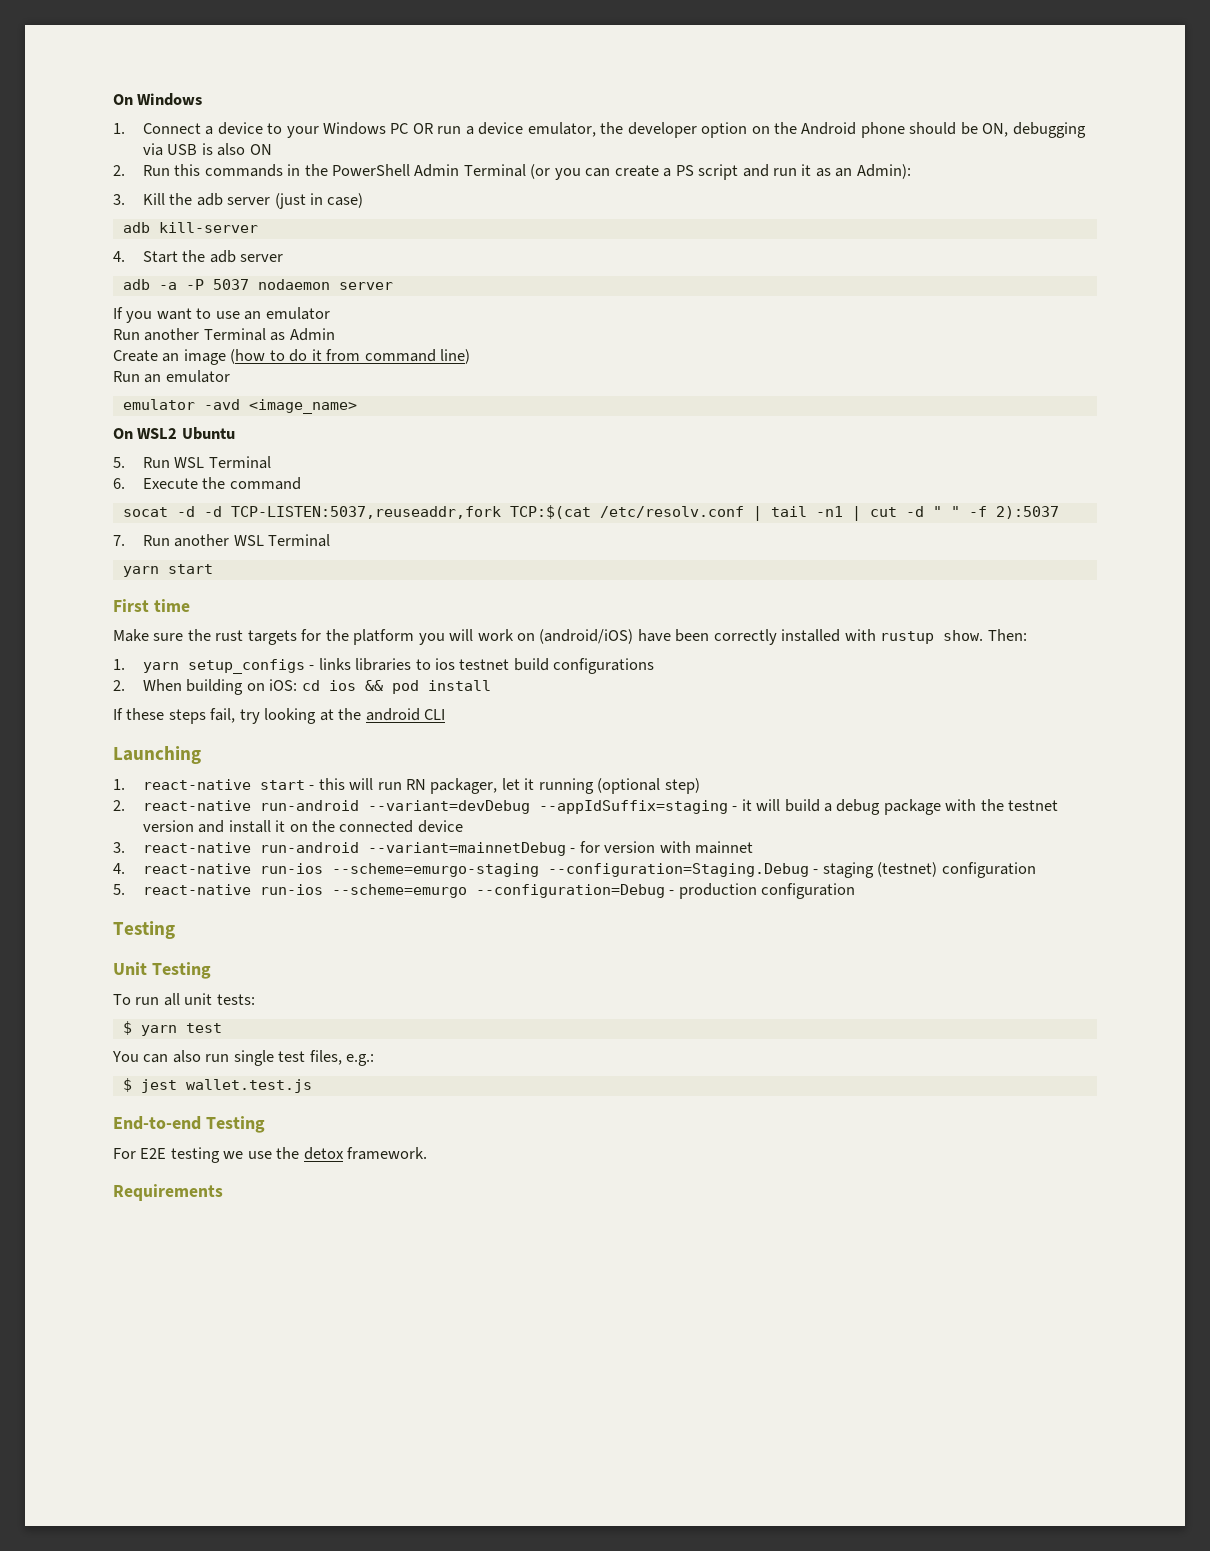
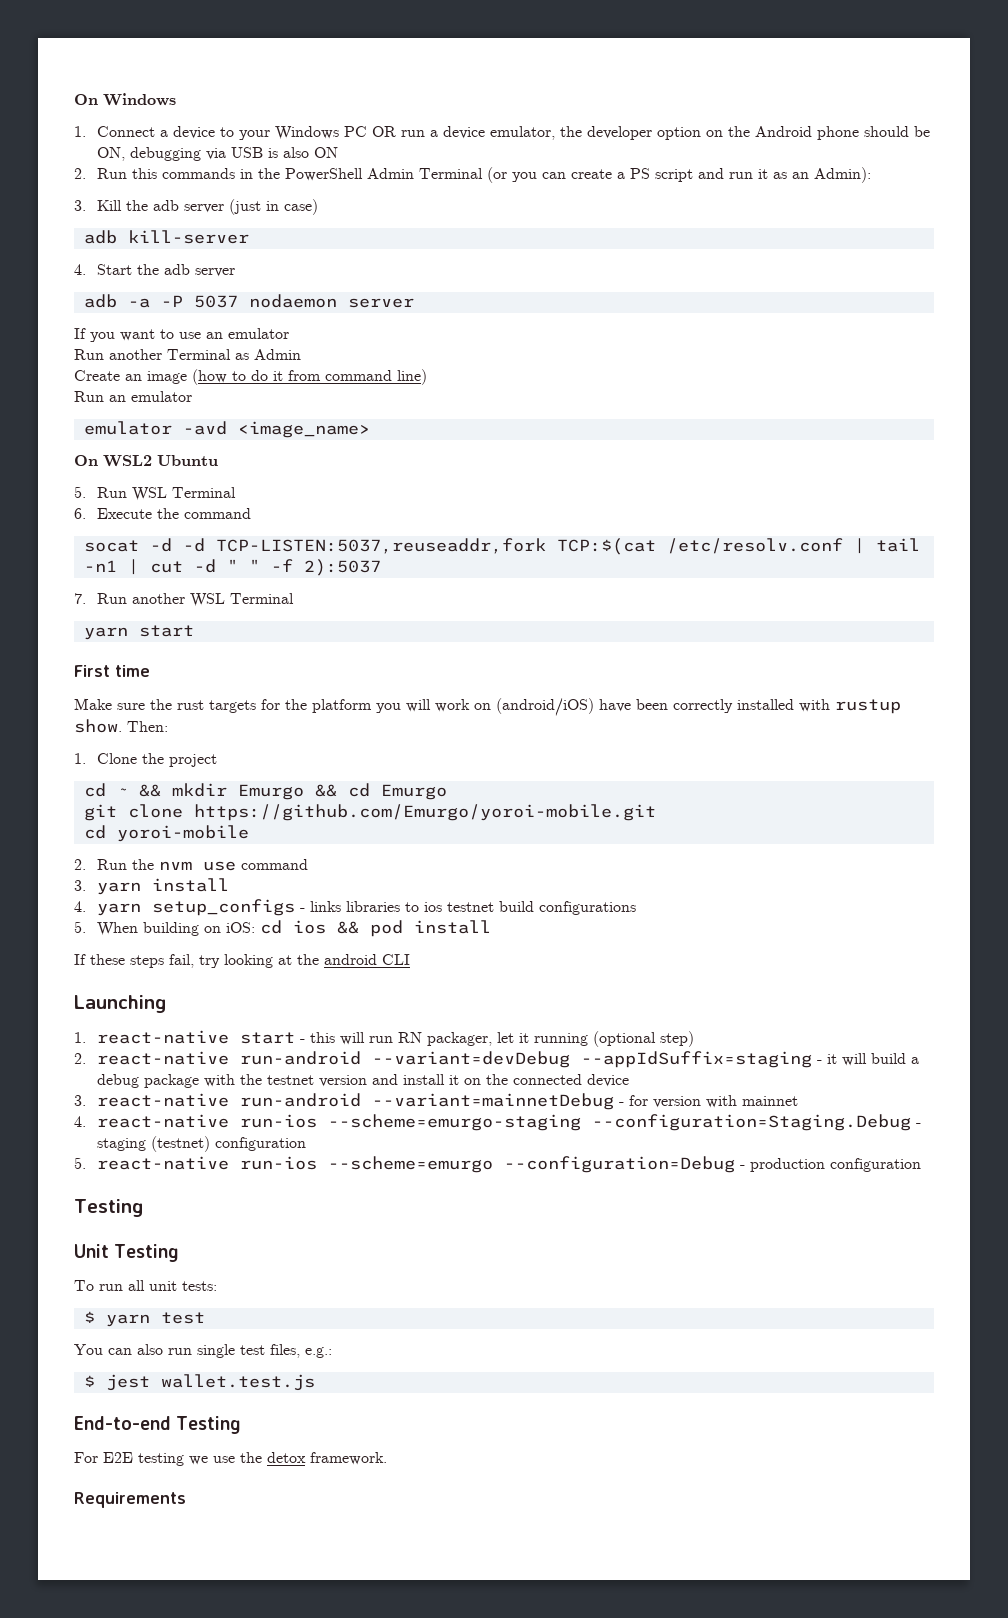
(125, 664) none -> [97,753,218,767] [83,783,447,800] [83,804,656,821] [83,825,249,842] [74,859,309,871] [74,878,230,895] [74,901,86,912] Clone the project // cd ~ && mkdir Emurgo && cd Emurgo // git clone https://github.com/Emurgo/yoroi-mobile.git // cd yoroi-mobile // 2. Run the nvm use command // 3. yarn install // 4.
[113,680,125,691] 2. -> [74,921,86,933] 5.

